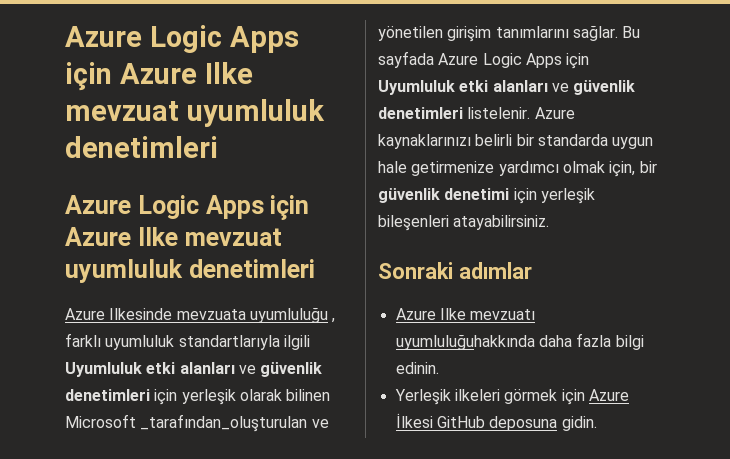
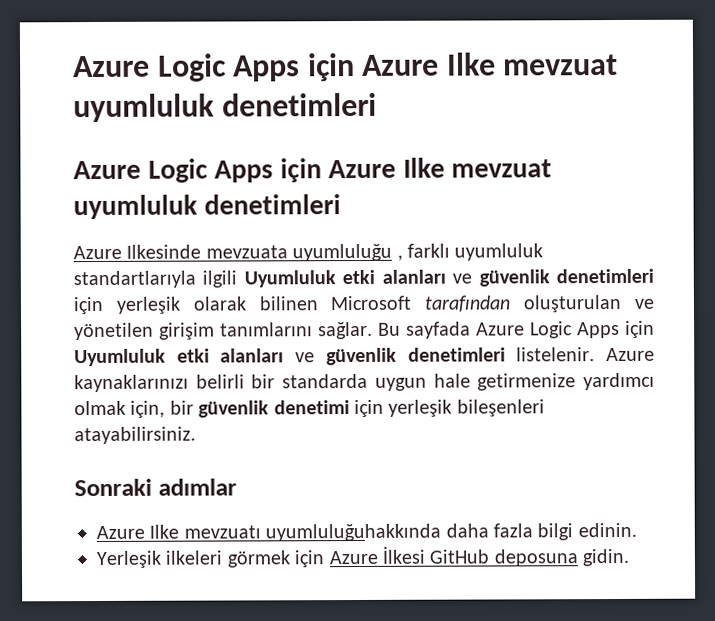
[140,414,308,432] _tarafından_oluşturulan -> [424,294,623,313] tarafından oluşturulan

